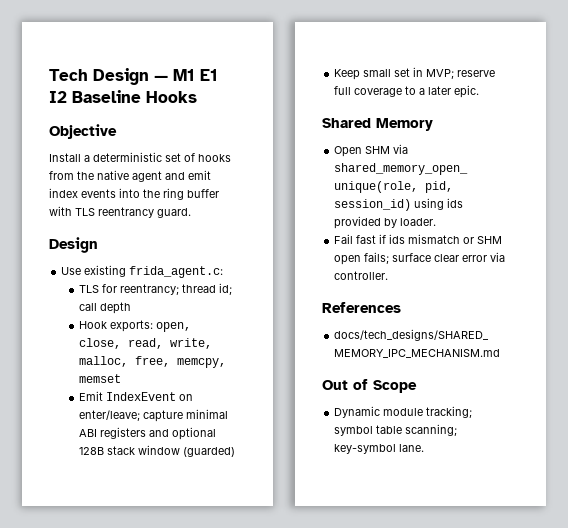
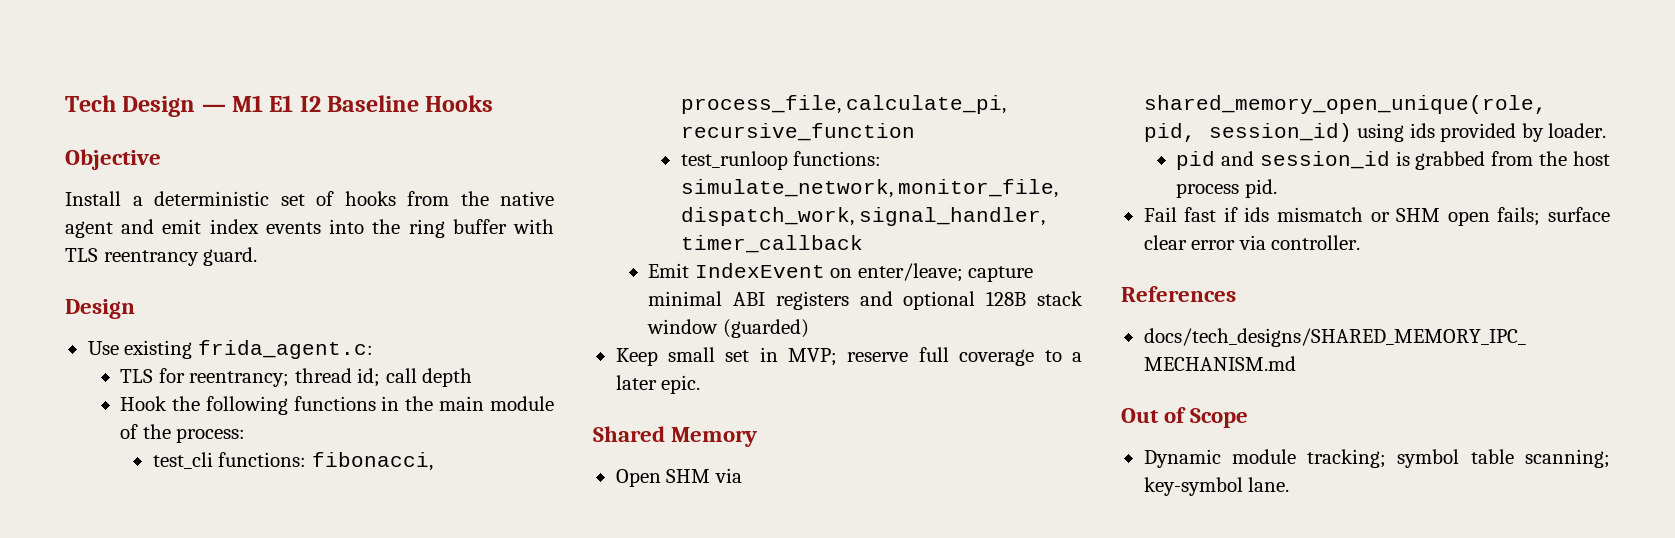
[109,320,191,332] [78,338,212,349] [78,356,226,368] [78,374,121,383] exports: open, close, read, write, malloc, free, memcpy, memset -> [171,396,554,415] [120,424,246,443] [152,452,433,471] [680,95,1007,114] [680,123,915,141] [680,151,882,170] [680,179,1059,198] [680,207,1046,226] [680,235,863,253] the following functions in the main module of the process: // test_cli functions: fibonacci, process_file, calculate_pi, recursive_function // test_runloop functions: simulate_network, monitor_file, dispatch_work, signal_handler, timer_callback
(437, 222) none -> [1176,151,1610,170] [1176,179,1277,198] // pid and session_id is grabbed from the host process pid.

